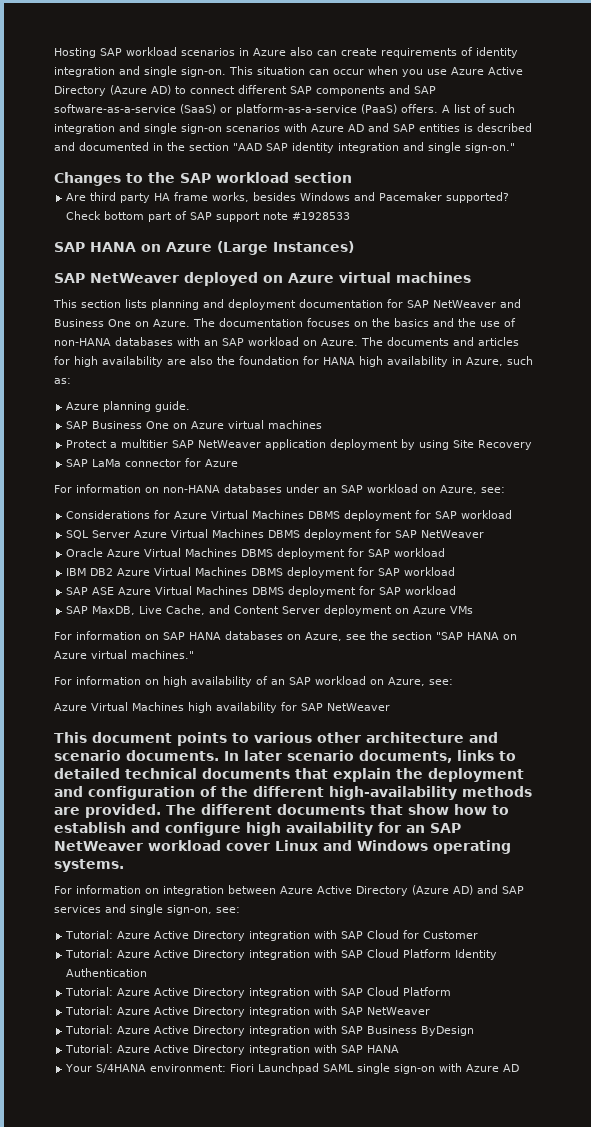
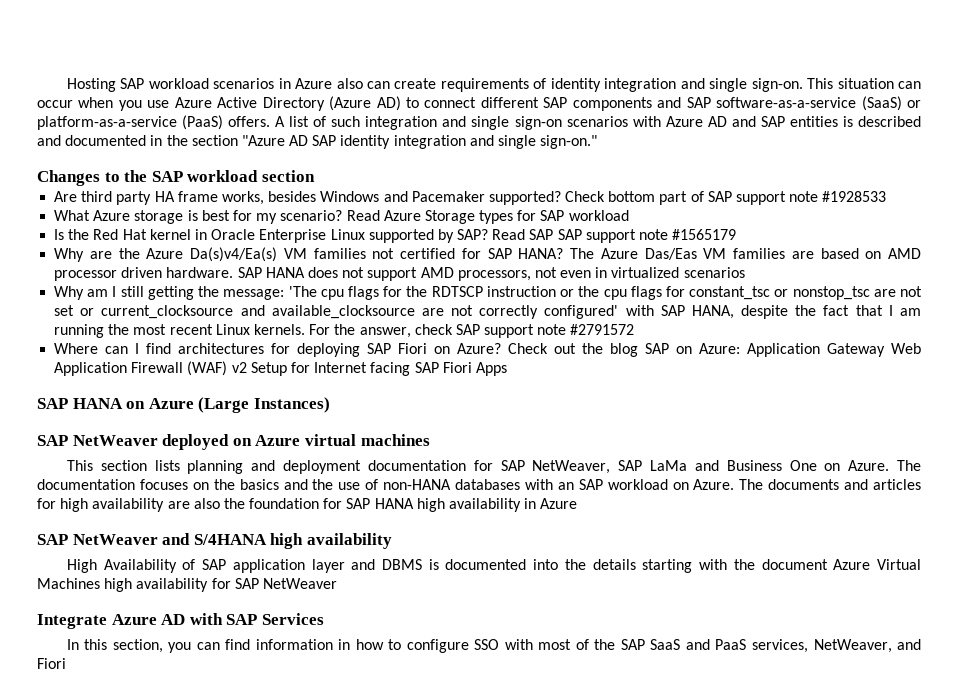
[233,143,262,151] "AAD -> [241,135,309,146] "Azure AD
(351, 216) none -> [54,210,629,224] [54,229,737,243] [54,247,921,262] [54,267,745,281] [54,286,922,300] [54,305,921,319] [54,324,635,338] [54,343,921,357] [54,361,507,376] // What Azure storage is best for my scenario? Read Azure Storage types for SAP workload // Is the Red Hat kernel in Oracle Enterprise Linux supported by SAP? Read SAP SAP support note #1565179 // Why are the Azure Da(s)v4/Ea(s) VM families not certified for SAP HANA? The Azure Das/Eas VM families are based on AMD processor driven hardware. SAP HANA does not support AMD processors, not even in virtualized scenarios // Why am I still getting the message: 'The cpu flags for the RDTSCP instruction or the cpu flags for constant_tsc or nonstop_tsc are not set or current_clocksource and available_clocksource are not correctly configured' with SAP HANA, despite the fact that I am running the most recent Linux kernels. For the answer, check SAP support note #2791572 // Where can I find architectures for deploying SAP Fiori on Azure? Check out the blog SAP on Azure: Application Gateway Web Application Firewall (WAF) v2 Setup for Internet facing SAP Fiori Apps
[433,300,496,308] NetWeaver -> [532,460,688,474] NetWeaver, SAP LaMa
(319, 360) none -> [346,498,371,509] SAP
[466,356,533,366] [54,378,71,384] [66,401,191,412] [66,420,323,429] [66,439,533,450] [66,458,239,467] [54,484,505,494] [66,510,513,521] [66,529,485,540] [66,548,446,559] [66,567,456,578] [66,586,457,597] [66,605,474,616] [54,631,517,641] [54,650,194,659] [54,676,453,687] Azure, such as: // Azure planning guide. // SAP Business One on Azure virtual machines // Protect a multitier SAP NetWeaver application deployment by using Site Recovery // SAP LaMa connector for Azure // For information on non-HANA databases under an SAP workload on Azure, see: // Considerations for Azure Virtual Machines DBMS deployment for SAP workload // SQL Server Azure Virtual Machines DBMS deployment for SAP NetWeaver // Oracle Azure Virtual Machines DBMS deployment for SAP workload // IBM DB2 Azure Virtual Machines DBMS deployment for SAP workload // SAP ASE Azure Virtual Machines DBMS deployment for SAP workload // SAP MaxDB, Live Cache, and Content Server deployment on Azure VMs // For information on SAP HANA databases on Azure, see the section "SAP HANA on Azure virtual machines." // For information on high availability of an SAP workload on Azure, see: // -> [540,498,578,509] [37,533,392,549] [66,559,828,573] Azure // SAP NetWeaver and S/4HANA high availability // High Availability of SAP application layer and DBMS is documented into the details starting with the document
[54,732,498,746] [54,750,516,763] [54,768,524,782] [54,786,532,800] [54,804,509,818] [54,822,461,836] [54,840,511,854] [54,859,124,872] [54,885,524,896] [54,904,240,915] [65,930,479,941] [65,949,498,960] [66,968,148,977] [65,987,452,998] [65,1006,431,1017] [65,1025,475,1036] [65,1044,400,1055] [65,1063,520,1074] This document points to various other architecture and scenario documents. In later scenario documents, links to detailed technical documents that explain the deployment and configuration of the different high-availability methods are provided. The different documents that show how to establish and configure high availability for an SAP NetWeaver workload cover Linux and Windows operating systems. // For information on integration between Azure Active Directory (Azure AD) and SAP services and single sign-on, see: // Tutorial: Azure Active Directory integration with SAP Cloud for Customer // Tutorial: Azure Active Directory integration with SAP Cloud Platform Identity Authentication // Tutorial: Azure Active Directory integration with SAP Cloud Platform // Tutorial: Azure Active Directory integration with SAP NetWeaver // Tutorial: Azure Active Directory integration with SAP Business ByDesign // Tutorial: Azure Active Directory integration with SAP HANA // Your S/4HANA environment: Fiori Launchpad SAML single sign-on with Azure AD -> [37,613,324,629] [66,639,921,653] [37,658,66,669] Integrate Azure AD with SAP Services // In this section, you can find information in how to configure SSO with most of the SAP SaaS and PaaS services, NetWeaver, and Fiori

